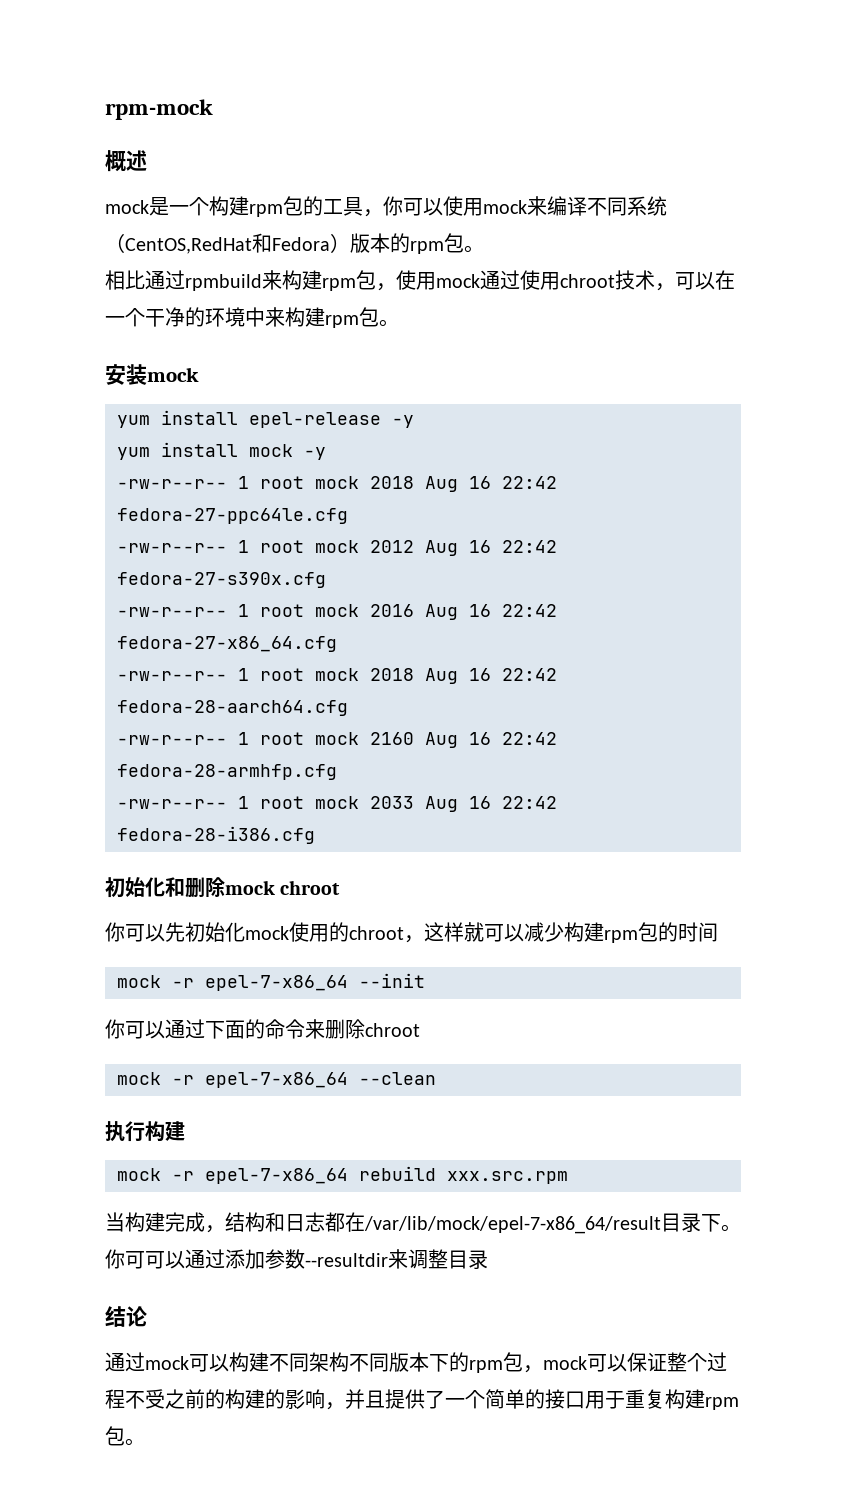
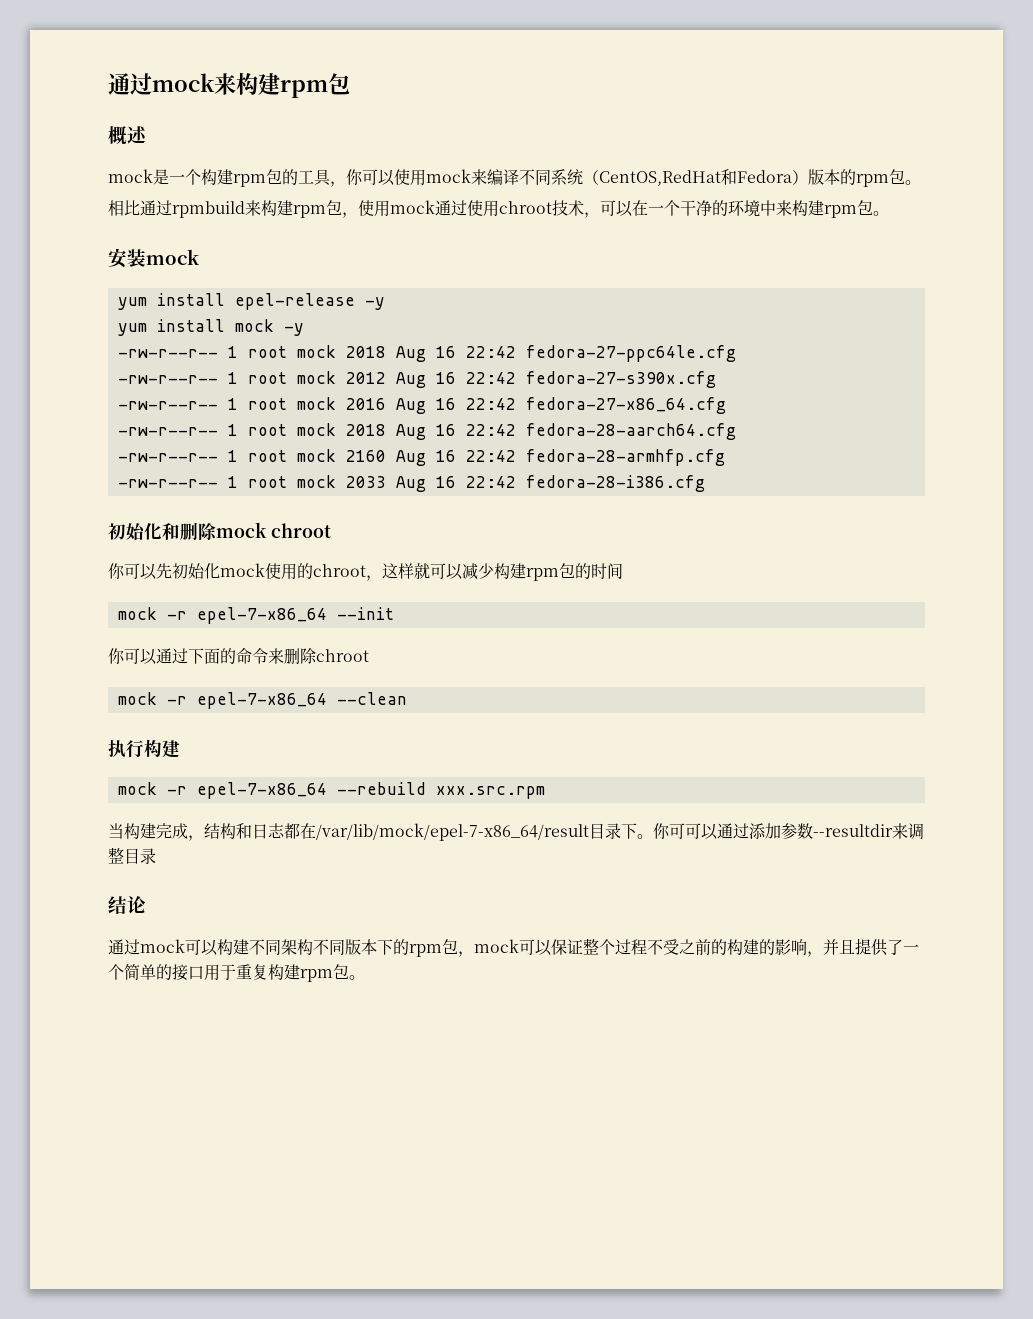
[105,99,213,120] rpm-mock -> [108,73,350,98] 通过mock来构建rpm包
[359,1166,436,1181] rebuild -> [336,782,426,795] --rebuild

